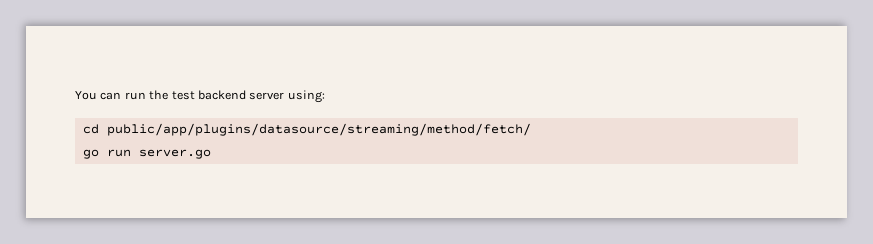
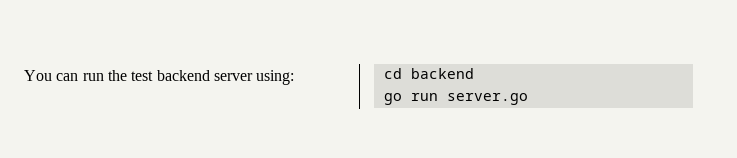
[106,123,531,136] public/app/plugins/datasource/streaming/method/fetch/ -> [410,68,474,79] backend

